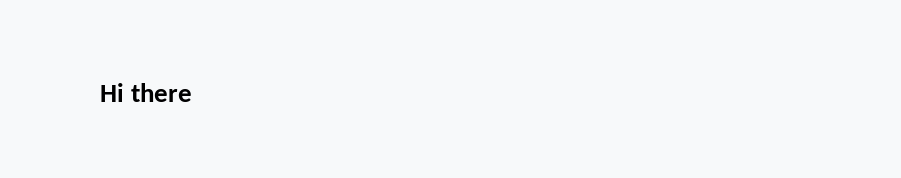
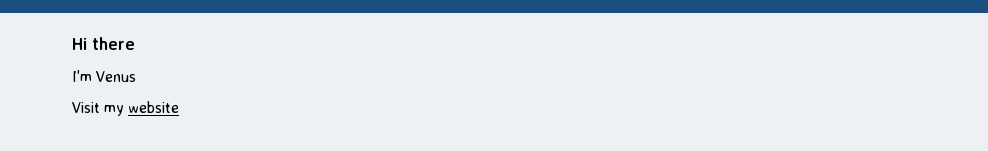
(193, 92) none -> [72,70,137,82] [72,101,180,116] // I'm Venus // Visit my website

